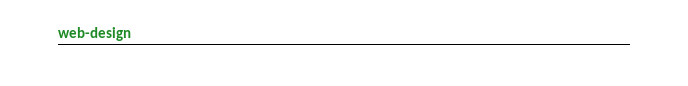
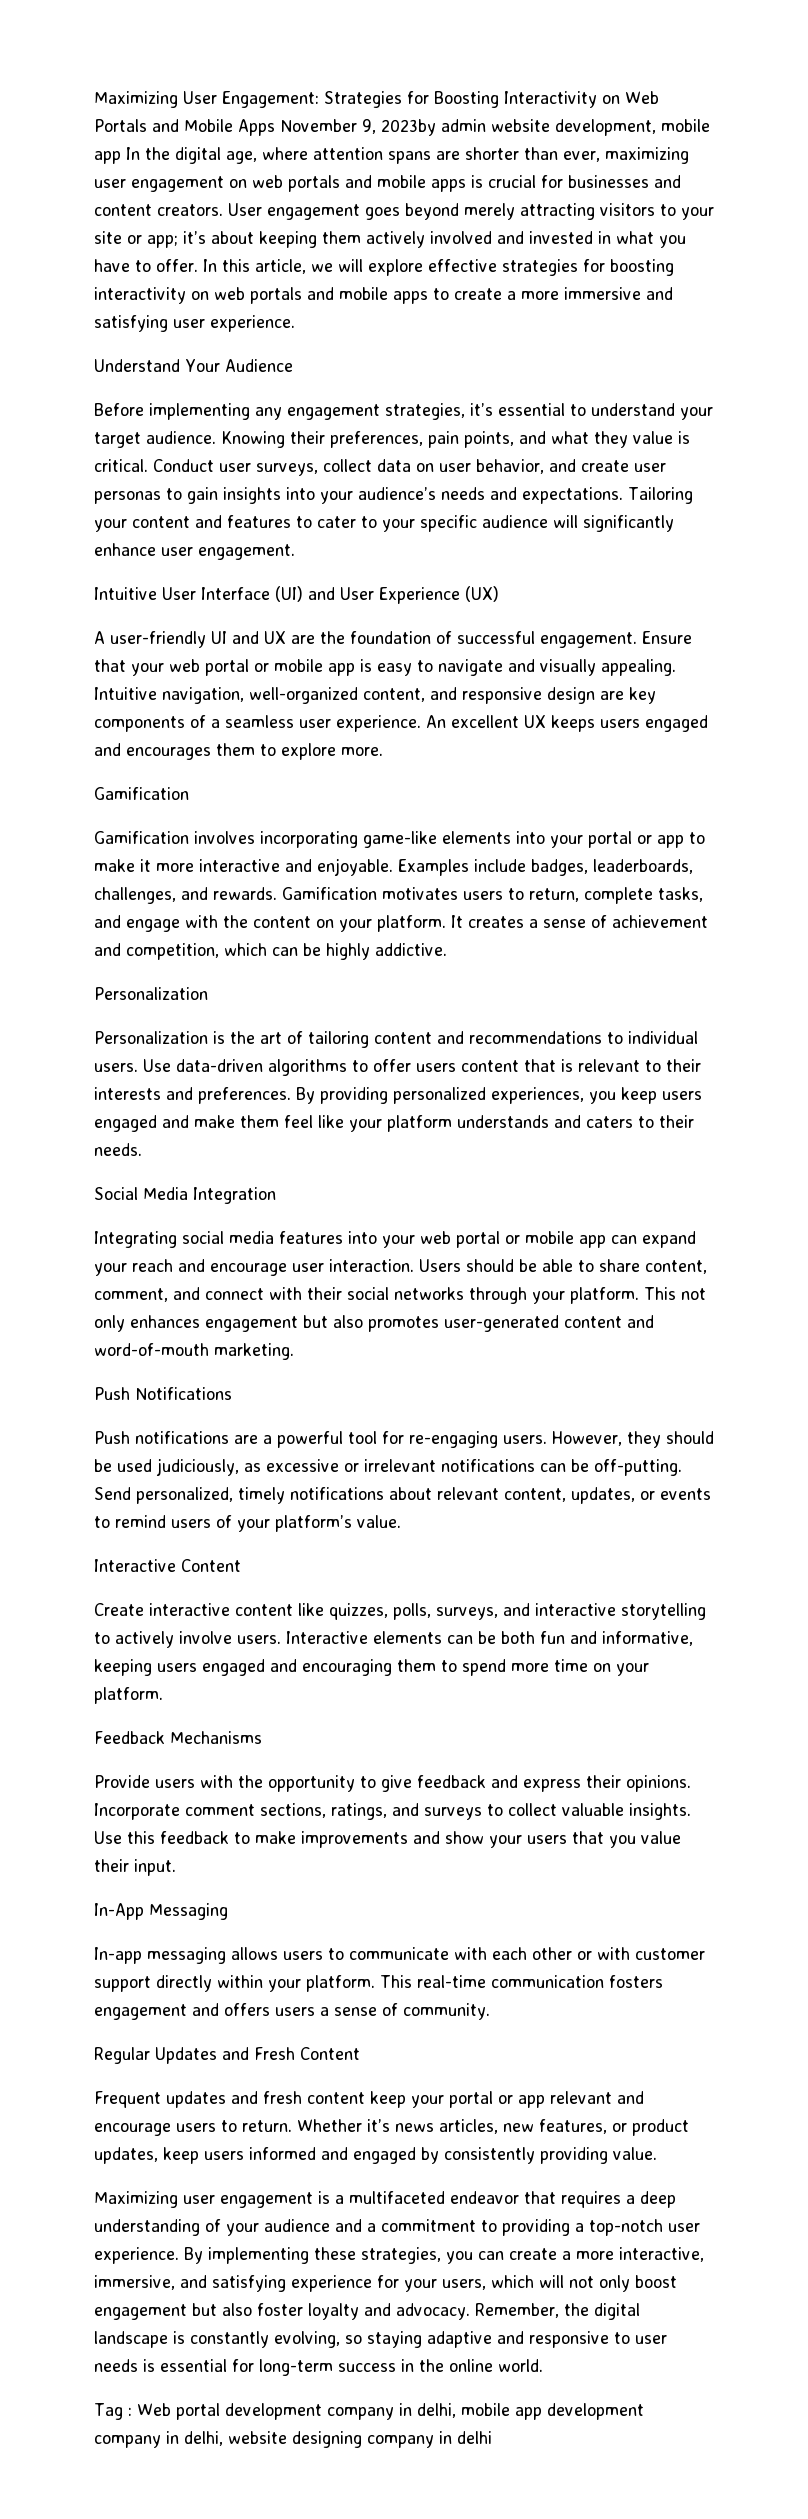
[58,27,131,41] web-design -> [94,91,659,108] [94,119,710,136] [94,147,689,164] [94,175,681,192] [94,203,714,220] [94,231,686,248] [94,259,674,276] [94,287,673,304] [94,315,295,332] [94,359,293,372] [94,403,713,420] [94,431,690,448] [94,459,666,476] [94,487,693,504] [94,515,674,532] [94,543,295,560] [94,586,499,604] [94,631,692,648] [94,659,676,676] [94,687,656,704] [94,715,708,732] [94,743,383,760] [94,787,189,800] [94,831,705,848] [94,858,693,876] [94,887,703,904] [94,915,708,932] [94,943,447,960] [94,987,208,1000] [94,1031,698,1048] [94,1059,701,1076] [94,1087,702,1104] [94,1115,694,1132] [94,1143,142,1156] [94,1187,276,1204] [94,1231,696,1248] [94,1259,707,1276] [94,1287,706,1304] [94,1315,654,1332] [94,1343,294,1360] [94,1387,232,1400] [94,1431,714,1448] [94,1458,682,1476] [94,1487,711,1504] [94,1515,401,1532] [94,1559,241,1572] [94,1603,706,1620] [94,1631,693,1648] [94,1659,649,1676] [94,1687,163,1704] [94,1731,262,1744] [94,1775,691,1792] [94,1803,691,1820] [94,1831,681,1848] [94,1859,176,1876] [94,1903,228,1920] [94,1947,705,1964] [94,1975,663,1992] [94,2003,490,2020] [94,2047,360,2064] [94,2091,644,2108] [94,2119,689,2136] [94,2147,657,2164] [94,2191,676,2208] [94,2219,700,2236] [94,2247,704,2264] [94,2275,677,2292] [94,2303,640,2320] [94,2331,667,2348] [94,2359,543,2376] [94,2403,644,2420] [94,2431,492,2448] Maximizing User Engagement: Strategies for Boosting Interactivity on Web Portals and Mobile Apps November 9, 2023by admin website development, mobile app In the digital age, where attention spans are shorter than ever, maximizing user engagement on web portals and mobile apps is crucial for businesses and content creators. User engagement goes beyond merely attracting visitors to your site or app; it’s about keeping them actively involved and invested in what you have to offer. In this article, we will explore effective strategies for boosting interactivity on web portals and mobile apps to create a more immersive and satisfying user experience. // Understand Your Audience // Before implementing any engagement strategies, it’s essential to understand your target audience. Knowing their preferences, pain points, and what they value is critical. Conduct user surveys, collect data on user behavior, and create user personas to gain insights into your audience’s needs and expectations. Tailoring your content and features to cater to your specific audience will significantly enhance user engagement. // Intuitive User Interface (UI) and User Experience (UX) // A user-friendly UI and UX are the foundation of successful engagement. Ensure that your web portal or mobile app is easy to navigate and visually appealing. Intuitive navigation, well-organized content, and responsive design are key components of a seamless user experience. An excellent UX keeps users engaged and encourages them to explore more. // Gamification // Gamification involves incorporating game-like elements into your portal or app to make it more interactive and enjoyable. Examples include badges, leaderboards, challenges, and rewards. Gamification motivates users to return, complete tasks, and engage with the content on your platform. It creates a sense of achievement and competition, which can be highly addictive. // Personalization // Personalization is the art of tailoring content and recommendations to individual users. Use data-driven algorithms to offer users content that is relevant to their interests and preferences. By providing personalized experiences, you keep users engaged and make them feel like your platform understands and caters to their needs. // Social Media Integration // Integrating social media features into your web portal or mobile app can expand your reach and encourage user interaction. Users should be able to share content, comment, and connect with their social networks through your platform. This not only enhances engagement but also promotes user-generated content and word-of-mouth marketing. // Push Notifications // Push notifications are a powerful tool for re-engaging users. However, they should be used judiciously, as excessive or irrelevant notifications can be off-putting. Send personalized, timely notifications about relevant content, updates, or events to remind users of your platform’s value. // Interactive Content // Create interactive content like quizzes, polls, surveys, and interactive storytelling to actively involve users. Interactive elements can be both fun and informative, keeping users engaged and encouraging them to spend more time on your platform. // Feedback Mechanisms // Provide users with the opportunity to give feedback and express their opinions. Incorporate comment sections, ratings, and surveys to collect valuable insights. Use this feedback to make improvements and show your users that you value their input. // In-App Messaging // In-app messaging allows users to communicate with each other or with customer support directly within your platform. This real-time communication fosters engagement and offers users a sense of community. // Regular Updates and Fresh Content // Frequent updates and fresh content keep your portal or app relevant and encourage users to return. Whether it’s news articles, new features, or product updates, keep users informed and engaged by consistently providing value. // Maximizing user engagement is a multifaceted endeavor that requires a deep understanding of your audience and a commitment to providing a top-notch user experience. By implementing these strategies, you can create a more interactive, immersive, and satisfying experience for your users, which will not only boost engagement but also foster loyalty and advocacy. Remember, the digital landscape is constantly evolving, so staying adaptive and responsive to user needs is essential for long-term success in the online world. // Tag : Web portal development company in delhi, mobile app development company in delhi, website designing company in delhi

